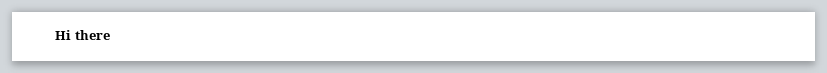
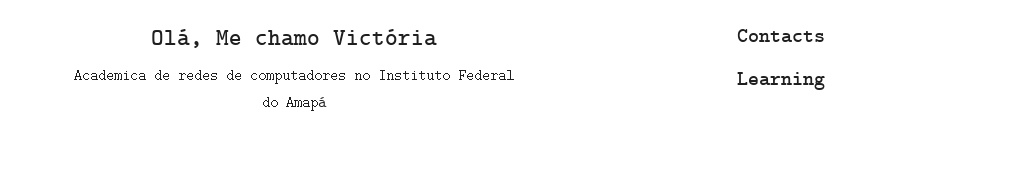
[55,30,110,40] Hi there -> [151,29,437,48] [74,69,514,84] [262,96,327,111] [737,29,825,43] [737,72,825,90] Olá, Me chamo Victória // Academica de redes de computadores no Instituto Federal do Amapá // Contacts // Learning

